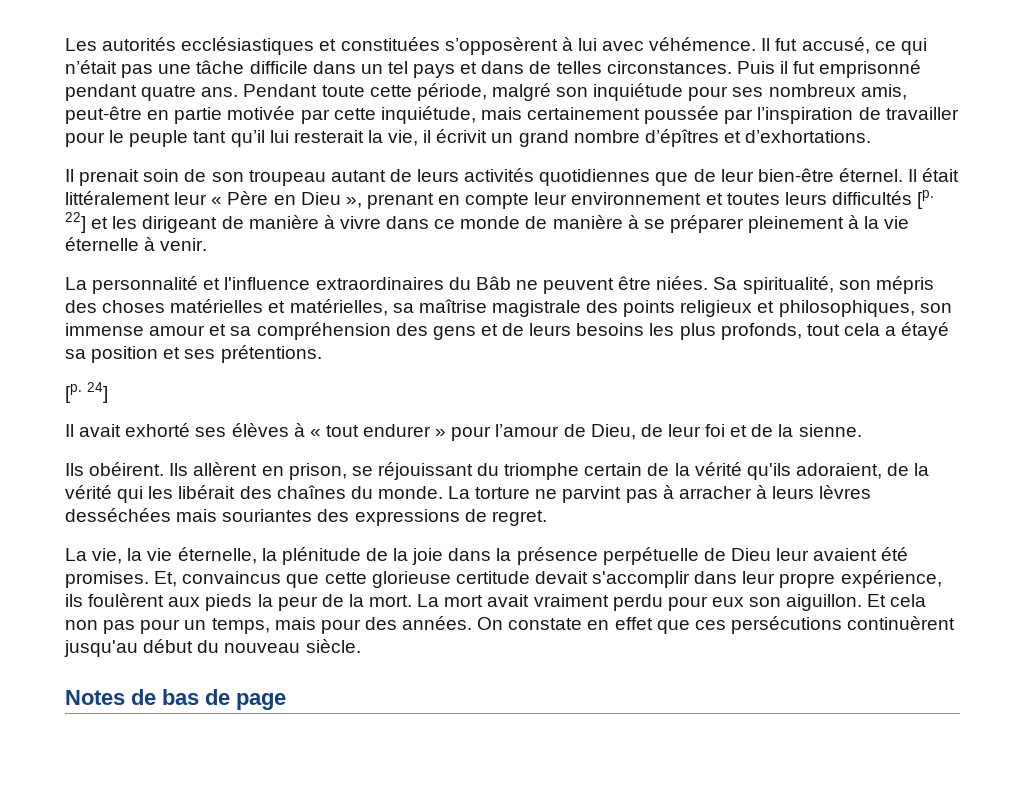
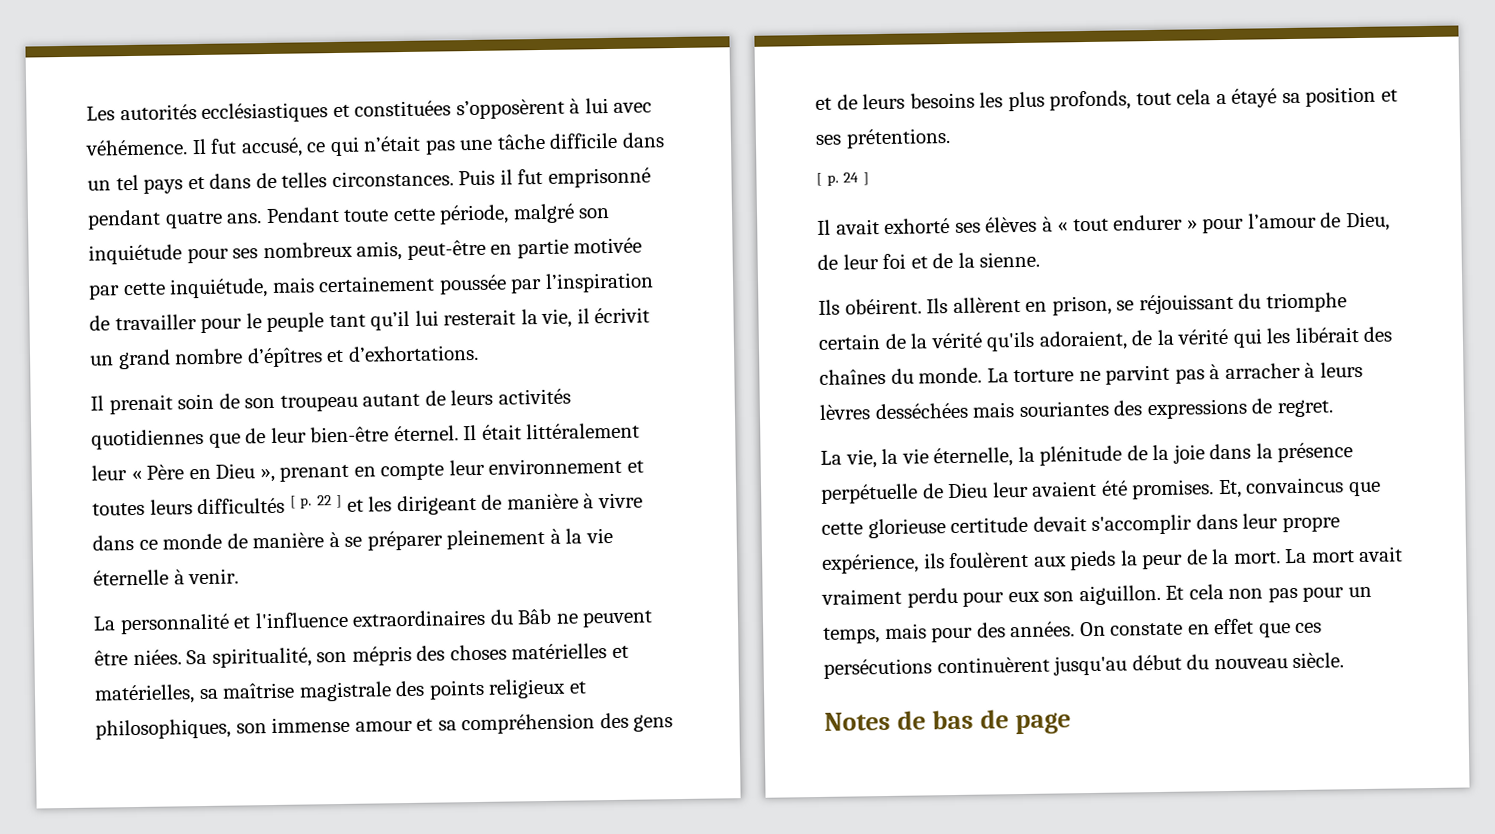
[917,190,935,209] [65,212,86,233] [p. 22] -> [289,494,343,509] [ p. 22 ]
[65,382,109,403] [p. 24] -> [816,172,869,186] [ p. 24 ]

